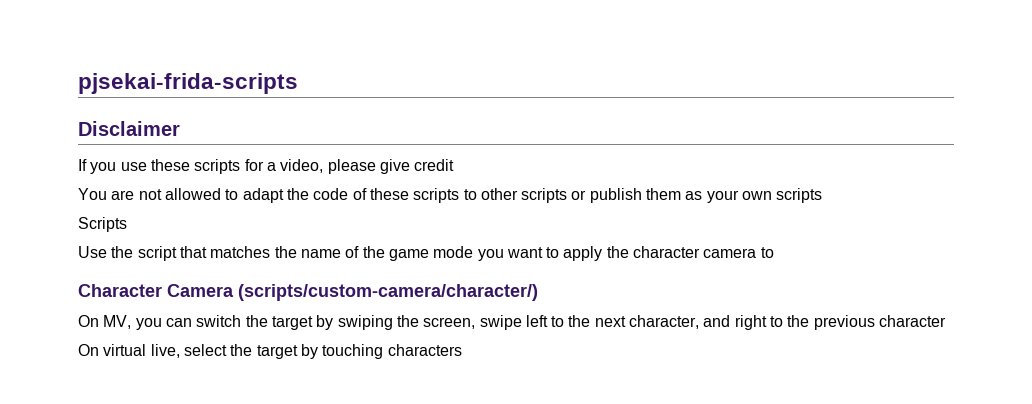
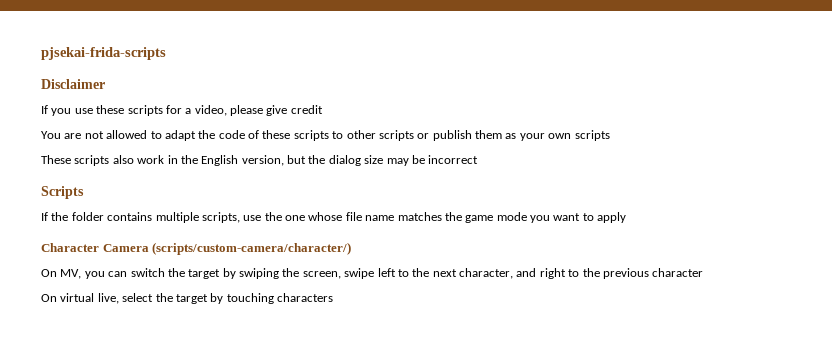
[78,217,127,232] [78,246,360,261] Scripts // Use the script that matches the name of -> [41,155,479,166] [41,186,84,199] [41,212,442,223] These scripts also work in the English version, but the dialog size may be incorrect // Scripts // If the folder contains multiple scripts, use the one whose file name matches
[606,246,774,258] the character camera to -> (627, 217) none

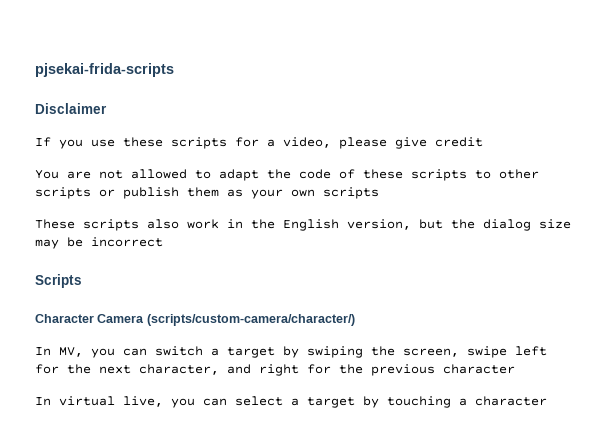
[41,212,627,223] // If the folder contains multiple scripts, use the one whose file name matches the game mode you want to apply -> (82, 281) none
[41,269,57,277] On -> [35,347,51,356] In
[167,268,185,277] the -> [211,348,219,356] a
[397,269,409,277] to -> [35,364,59,374] for
[568,269,580,277] to -> [307,364,331,374] for
[41,294,57,302] On -> [35,397,51,406] In
[122,293,173,302] select the -> [171,396,299,408] you can select a
[277,293,333,302] characters -> [459,396,547,406] a character

